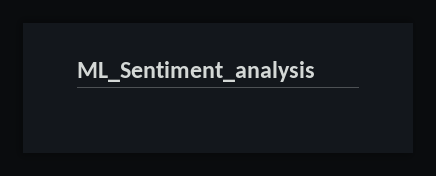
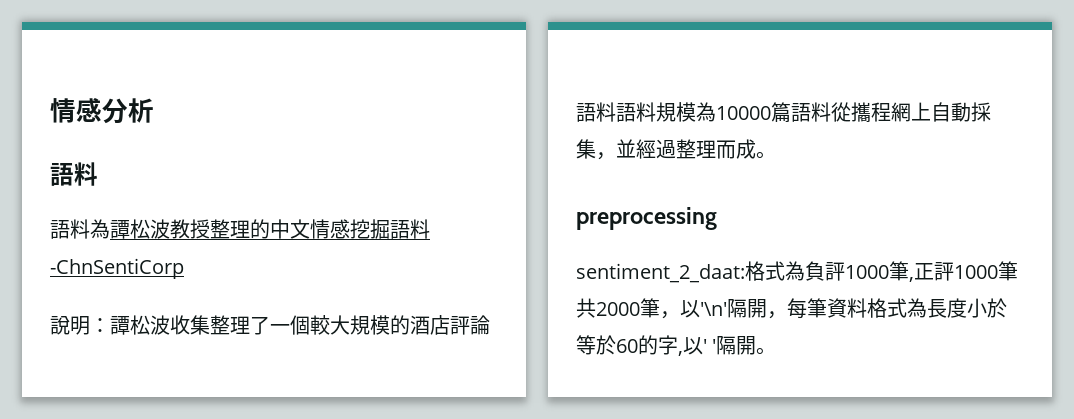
[77,61,315,82] ML_Sentiment_analysis -> [50,98,154,124] [50,162,98,186] [50,219,430,239] [50,258,184,279] [50,315,490,335] [576,102,991,123] [576,139,776,160] [576,207,717,230] [576,261,1018,283] [576,298,1007,319] [576,335,777,356] 情感分析 // 語料 // 語料為譚松波教授整理的中文情感挖掘語料-ChnSentiCorp // 說明：譚松波收集整理了一個較大規模的酒店評論語料語料規模為10000篇語料從攜程網上自動採集，並經過整理而成。 // preprocessing // sentiment_2_daat:格式為負評1000筆,正評1000筆共2000筆，以'\n'隔開，每筆資料格式為長度小於等於60的字,以' '隔開。

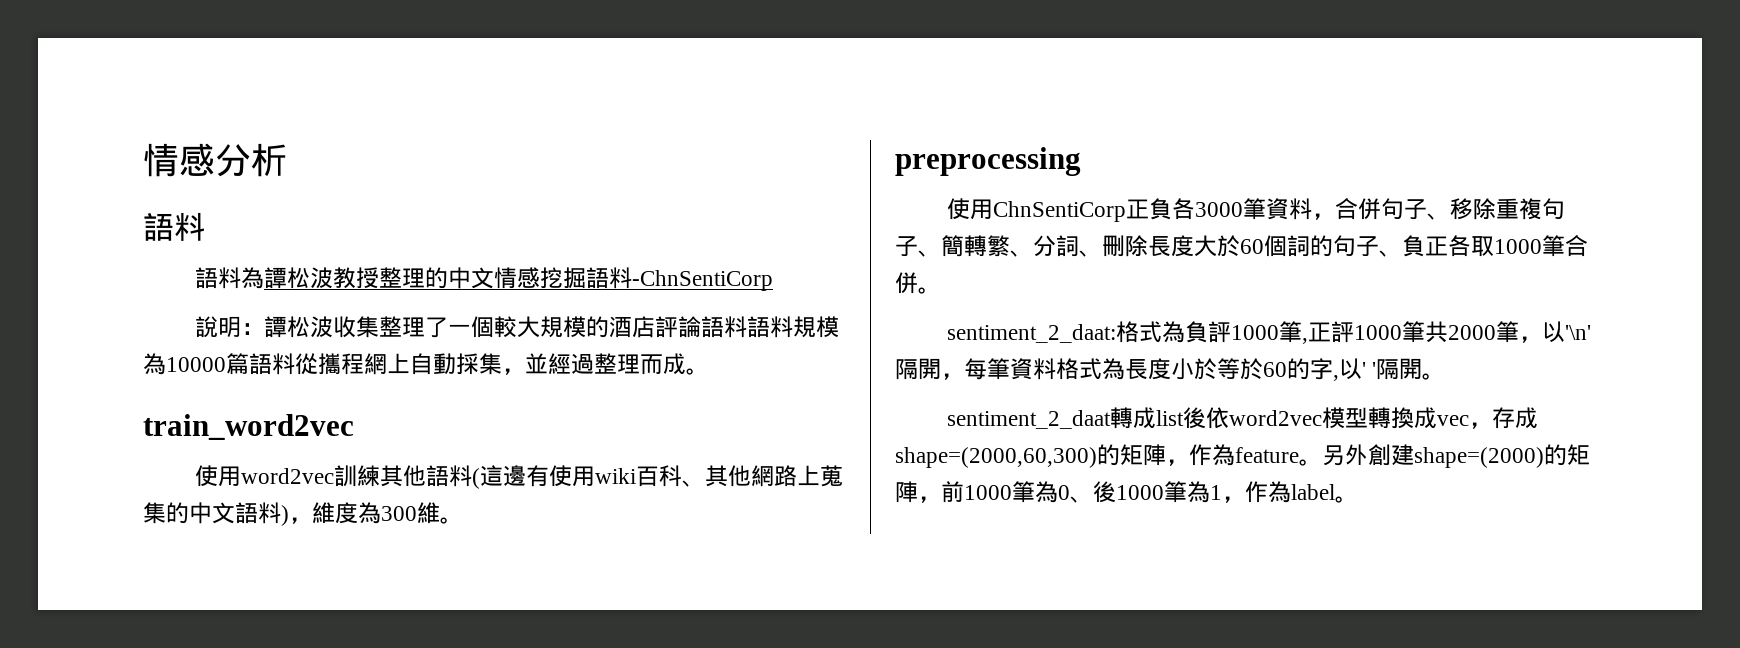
[576,207,717,230] preprocessing -> [143,414,354,440] [195,465,844,489] [143,502,463,526] [895,147,1081,176] [947,198,1566,222] [895,235,1588,257] [895,272,941,294] train_word2vec // 使用word2vec訓練其他語料(這邊有使用wiki百科、其他網路上蒐集的中文語料)，維度為300維。 // preprocessing // 使用ChnSentiCorp正負各3000筆資料，合併句子、移除重複句子、簡轉繁、分詞、刪除長度大於60個詞的句子、負正各取1000筆合併。
(777, 351) none -> [947,407,1539,429] [895,444,1590,468] [895,481,1358,503] // sentiment_2_daat轉成list後依word2vec模型轉換成vec，存成shape=(2000,60,300)的矩陣，作為feature。另外創建shape=(2000)的矩陣，前1000筆為0、後1000筆為1，作為label。

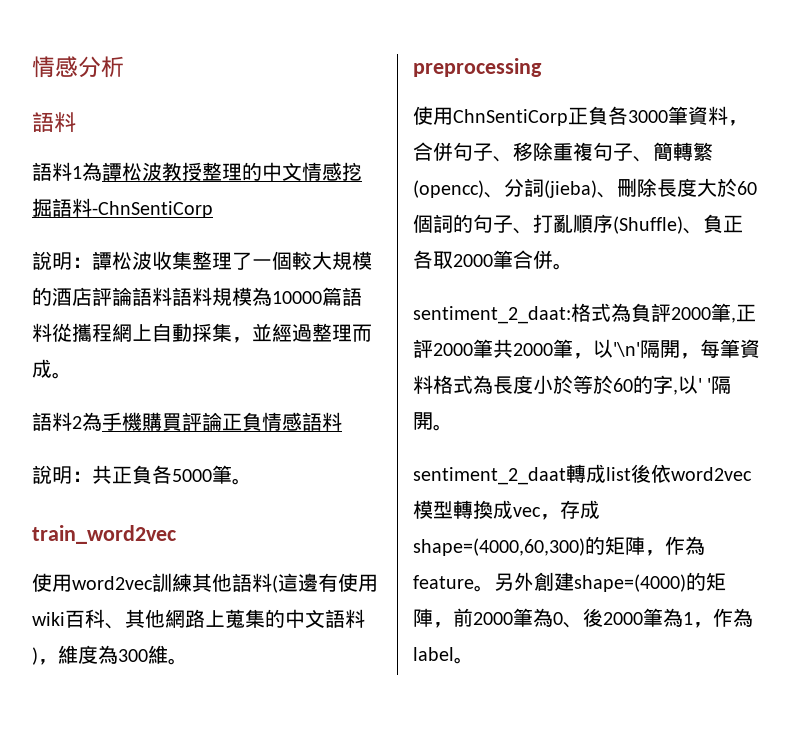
(242, 278) none -> [72,166,82,179] 1
(709, 371) none -> [32,412,342,431] [32,465,252,485] // 語料2為手機購買評論正負情感語料 // 說明：共正負各5000筆。
[1010,235,1079,257] 、分詞 -> [413,178,597,198] (opencc)、分詞(jieba)
(1402, 253) none -> [533,214,703,234] 打亂順序(Shuffle)、
[1494,239,1542,254] 1000 -> [453,254,493,267] 2000
[1231,325,1280,340] 1000 -> [671,307,711,320] 2000
[1354,325,1403,340] 1000 -> [433,343,473,356] 2000
[895,447,1097,468] shape=(2000,60,300) -> [413,538,585,556] shape=(4000,60,300)
[1414,447,1544,468] shape=(2000) -> [574,574,686,592] shape=(4000)
[964,485,1012,500] 1000 -> [473,612,513,625] 2000
[1116,485,1164,500] 1000 -> [603,612,643,625] 2000

